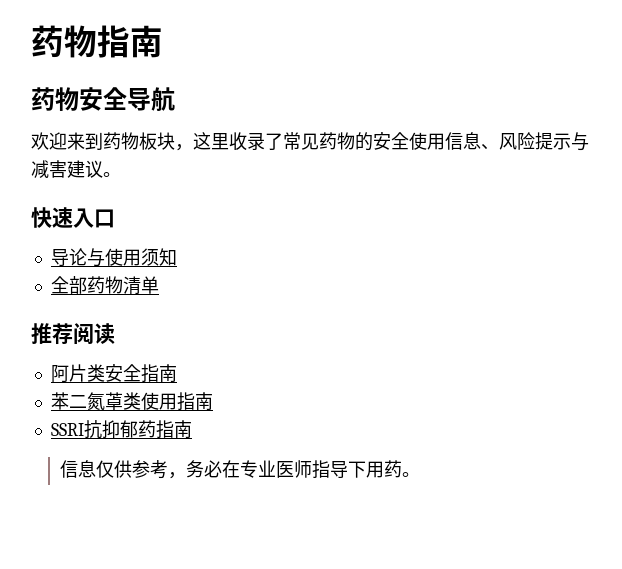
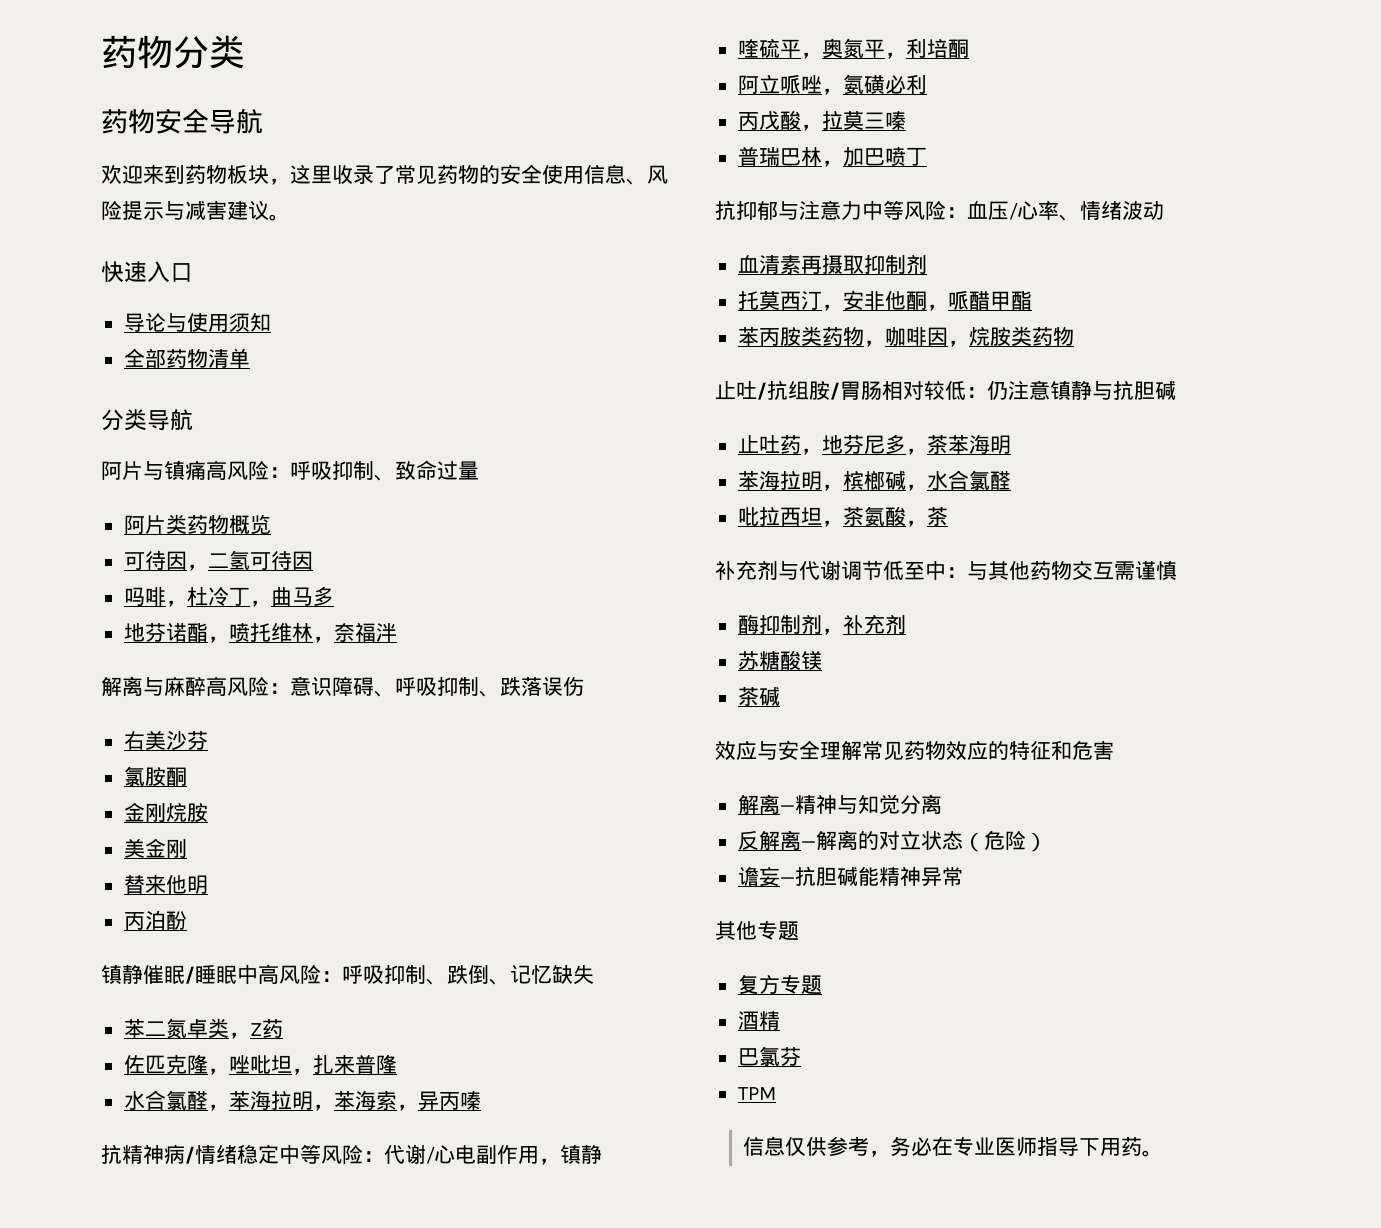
[31,25,163,58] 药物指南 -> [101,35,245,69] 药物分类
[31,323,115,345] [50,364,177,383] [50,392,213,411] [50,420,192,439] 推荐阅读 // 阿片类安全指南 // 苯二氮䓬类使用指南 // SSRI抗抑郁药指南 -> [101,409,193,431] [101,460,479,481] [123,514,271,534] [123,550,313,571] [123,586,334,607] [123,622,397,643] [101,676,584,697] [123,730,208,750] [123,766,187,786] [123,802,208,822] [123,838,187,858] [123,875,208,894] [123,910,187,930] [101,964,594,985] [123,1018,283,1039] [123,1054,397,1075] [123,1090,481,1111] [101,1144,602,1165] [737,38,969,59] [737,74,927,95] [737,110,906,131] [737,146,927,167] [715,200,1164,221] [737,254,927,275] [737,290,1032,311] [737,326,1074,347] [715,380,1176,401] [737,434,1011,455] [737,470,1011,491] [737,506,948,527] [715,560,1177,581] [737,614,906,635] [737,650,822,670] [737,686,780,706] [715,740,1114,761] [737,794,942,815] [737,830,1047,852] [737,866,963,887] [715,921,799,941] [737,974,822,995] [737,1011,780,1030] [737,1046,801,1066] [737,1087,776,1100] 分类导航 // 阿片与镇痛高风险：呼吸抑制、致命过量 // 阿片类药物概览 // 可待因，二氢可待因 // 吗啡，杜冷丁，曲马多 // 地芬诺酯，喷托维林，奈福泮 // 解离与麻醉高风险：意识障碍、呼吸抑制、跌落误伤 // 右美沙芬 // 氯胺酮 // 金刚烷胺 // 美金刚 // 替来他明 // 丙泊酚 // 镇静催眠/睡眠中高风险：呼吸抑制、跌倒、记忆缺失 // 苯二氮卓类，Z药 // 佐匹克隆，唑吡坦，扎来普隆 // 水合氯醛，苯海拉明，苯海索，异丙嗪 // 抗精神病/情绪稳定中等风险：代谢/心电副作用，镇静 // 喹硫平，奥氮平，利培酮 // 阿立哌唑，氨磺必利 // 丙戊酸，拉莫三嗪 // 普瑞巴林，加巴喷丁 // 抗抑郁与注意力中等风险：血压/心率、情绪波动 // 血清素再摄取抑制剂 // 托莫西汀，安非他酮，哌醋甲酯 // 苯丙胺类药物，咖啡因，烷胺类药物 // 止吐/抗组胺/胃肠相对较低：仍注意镇静与抗胆碱 // 止吐药，地芬尼多，茶苯海明 // 苯海拉明，槟榔碱，水合氯醛 // 吡拉西坦，茶氨酸，茶 // 补充剂与代谢调节低至中：与其他药物交互需谨慎 // 酶抑制剂，补充剂 // 苏糖酸镁 // 茶碱 // 效应与安全理解常见药物效应的特征和危害 // 解离—精神与知觉分离 // 反解离—解离的对立状态（危险） // 谵妄—抗胆碱能精神异常 // 其他专题 // 复方专题 // 酒精 // 巴氯芬 // TPM

